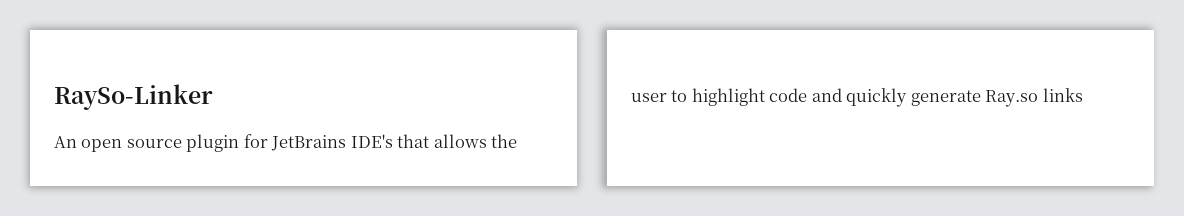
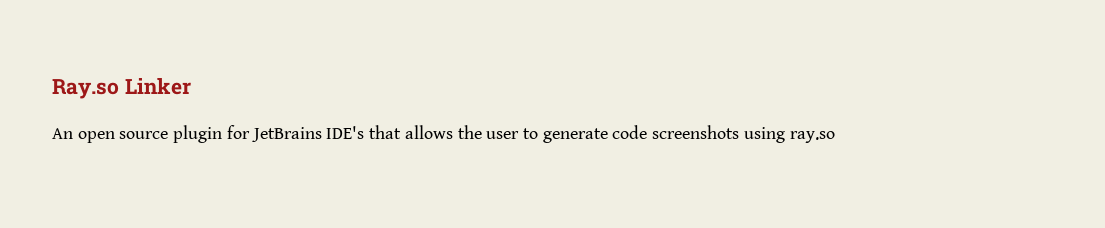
[54,84,213,110] RaySo-Linker -> [52,78,191,99] Ray.so Linker
[691,88,1083,107] highlight code and quickly generate Ray.so links -> [542,125,835,143] generate code screenshots using ray.so

